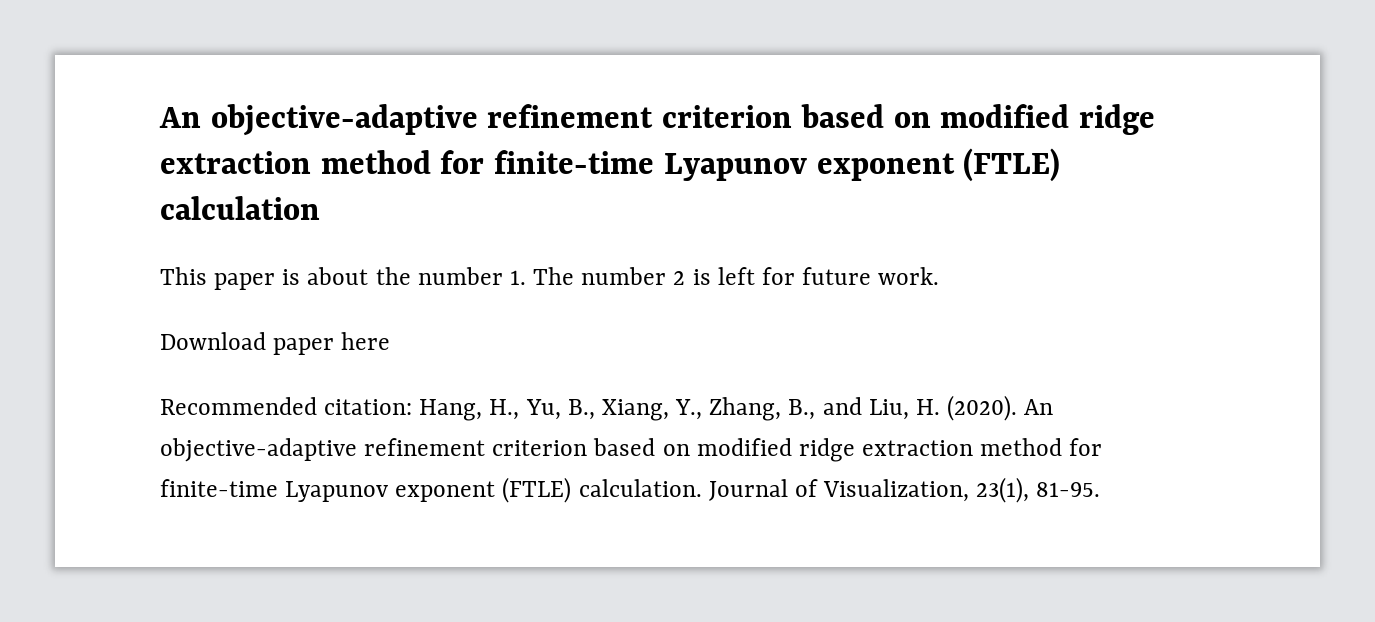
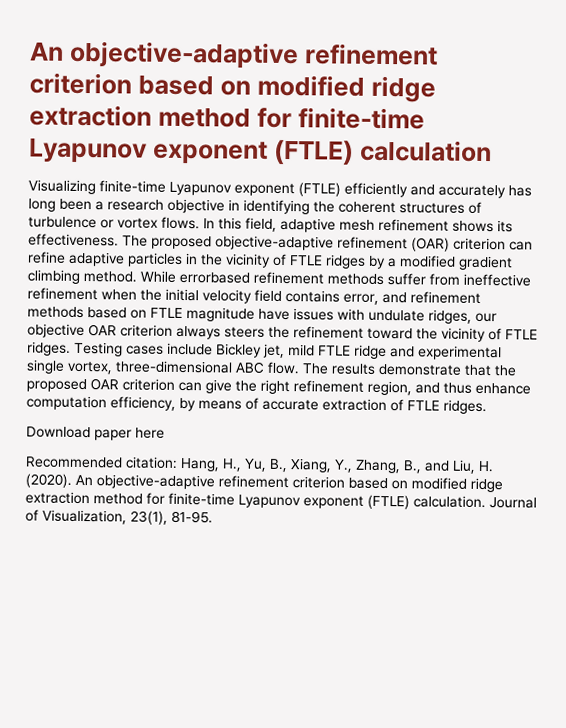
[160,267,940,290] This paper is about the number 1. The number 2 is left for future work. -> [28,179,532,199] [28,198,482,215] [28,216,513,233] [28,233,533,252] [27,251,513,271] [27,269,531,287] [27,287,481,305] [27,306,497,324] [27,323,538,343] [27,341,502,361] [26,359,516,377] [26,378,531,396] [26,395,487,415] Visualizing finite-time Lyapunov exponent (FTLE) efficiently and accurately has long been a research objective in identifying the coherent structures of turbulence or vortex flows. In this field, adaptive mesh refinement shows its effectiveness. The proposed objective-adaptive refinement (OAR) criterion can refine adaptive particles in the vicinity of FTLE ridges by a modified gradient climbing method. While errorbased refinement methods suffer from ineffective refinement when the initial velocity field contains error, and refinement methods based on FTLE magnitude have issues with undulate ridges, our objective OAR criterion always steers the refinement toward the vicinity of FTLE ridges. Testing cases include Bickley jet, mild FTLE ridge and experimental single vortex, three-dimensional ABC flow. The results demonstrate that the proposed OAR criterion can give the right refinement region, and thus enhance computation efficiency, by means of accurate extraction of FTLE ridges.

